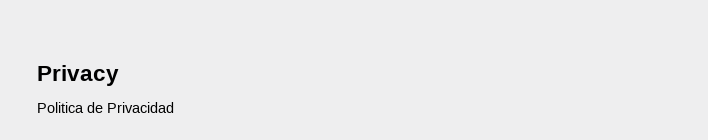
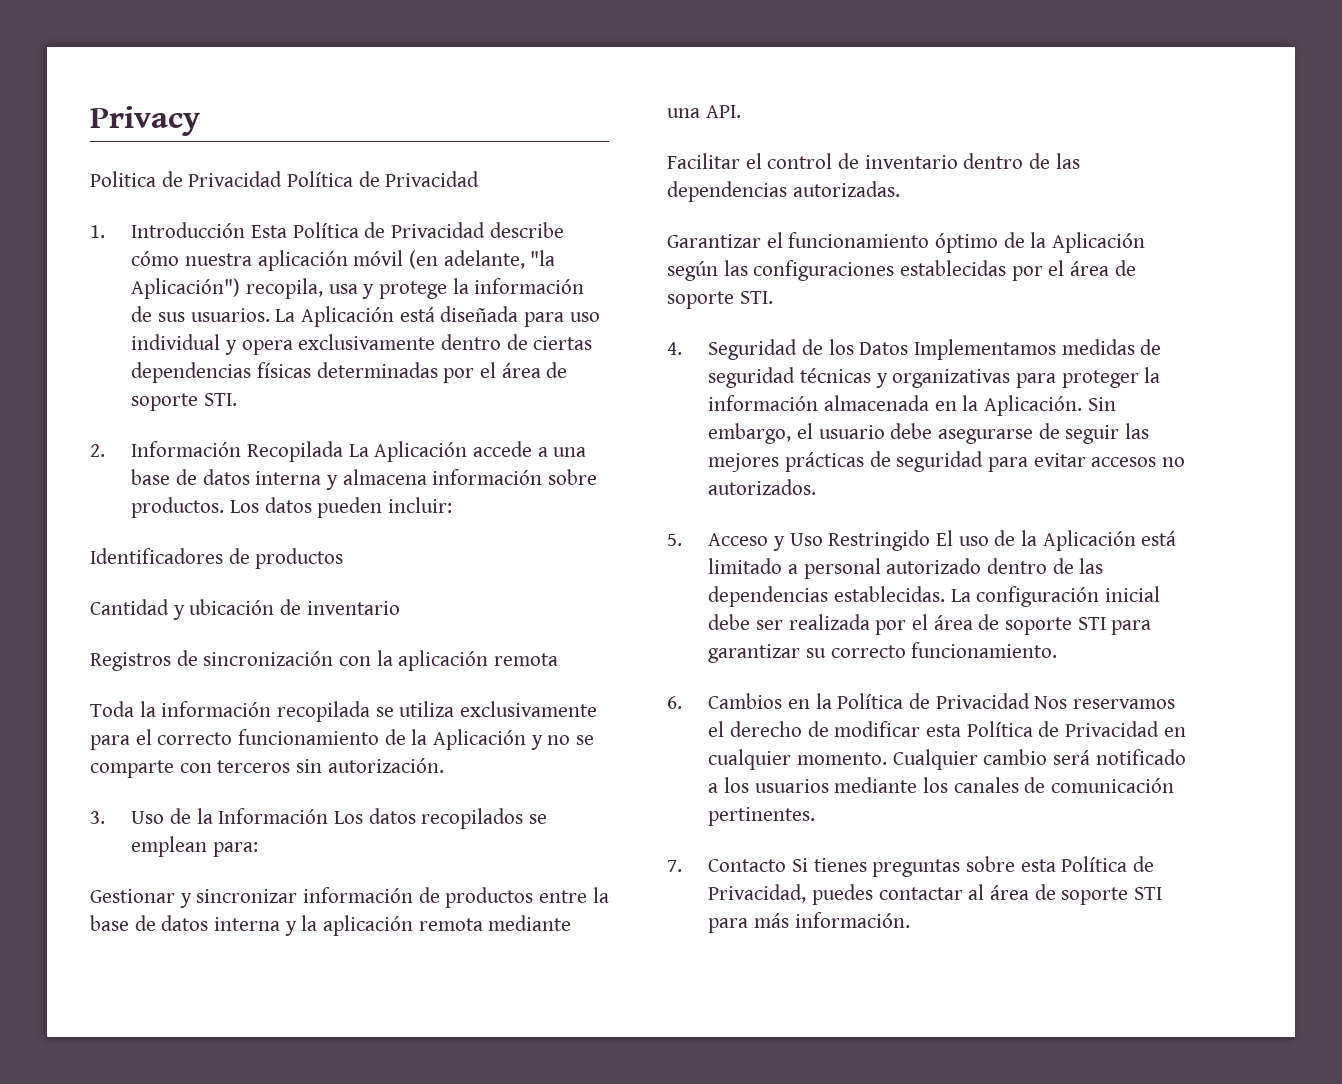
(174, 107) none -> [287,171,480,187] [90,222,564,238] [131,250,556,271] [131,278,585,299] [131,306,600,327] [131,334,593,355] [131,362,568,383] [131,393,238,411] [90,441,587,462] [131,469,598,490] [131,497,453,518] [90,548,344,569] [90,599,400,620] [90,650,559,671] [90,701,598,722] [90,729,595,750] [90,758,444,778] [90,808,548,829] [131,836,259,857] [90,887,609,908] [90,915,572,936] [667,105,741,118] [667,153,1080,169] [667,181,900,202] [667,232,1146,253] [667,260,1136,281] [667,291,773,309] [667,339,1162,360] [708,367,1161,388] [708,395,1116,416] [708,423,1150,444] [708,451,1186,472] [708,479,817,495] [667,530,1177,551] [708,558,1104,579] [708,586,1161,607] [708,614,1152,635] [708,642,1058,663] [667,693,1176,709] [708,721,1186,737] [708,749,1186,770] [708,777,1175,793] [708,807,816,826] [667,856,1155,877] [708,884,1163,905] [708,912,910,933] Política de Privacidad // 1. Introducción Esta Política de Privacidad describe cómo nuestra aplicación móvil (en adelante, "la Aplicación") recopila, usa y protege la información de sus usuarios. La Aplicación está diseñada para uso individual y opera exclusivamente dentro de ciertas dependencias físicas determinadas por el área de soporte STI. // 2. Información Recopilada La Aplicación accede a una base de datos interna y almacena información sobre productos. Los datos pueden incluir: // Identificadores de productos // Cantidad y ubicación de inventario // Registros de sincronización con la aplicación remota // Toda la información recopilada se utiliza exclusivamente para el correcto funcionamiento de la Aplicación y no se comparte con terceros sin autorización. // 3. Uso de la Información Los datos recopilados se emplean para: // Gestionar y sincronizar información de productos entre la base de datos interna y la aplicación remota mediante una API. // Facilitar el control de inventario dentro de las dependencias autorizadas. // Garantizar el funcionamiento óptimo de la Aplicación según las configuraciones establecidas por el área de soporte STI. // 4. Seguridad de los Datos Implementamos medidas de seguridad técnicas y organizativas para proteger la información almacenada en la Aplicación. Sin embargo, el usuario debe asegurarse de seguir las mejores prácticas de seguridad para evitar accesos no autorizados. // 5. Acceso y Uso Restringido El uso de la Aplicación está limitado a personal autorizado dentro de las dependencias establecidas. La configuración inicial debe ser realizada por el área de soporte STI para garantizar su correcto funcionamiento. // 6. Cambios en la Política de Privacidad Nos reservamos el derecho de modificar esta Política de Privacidad en cualquier momento. Cualquier cambio será notificado a los usuarios mediante los canales de comunicación pertinentes. // 7. Contacto Si tienes preguntas sobre esta Política de Privacidad, puedes contactar al área de soporte STI para más información.

